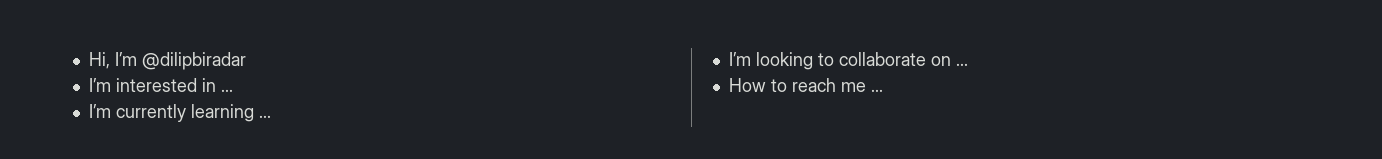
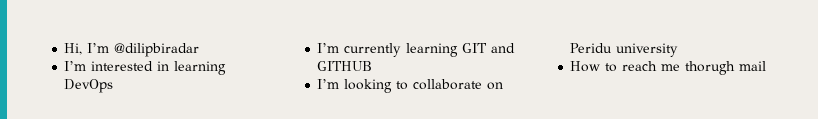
[220,89,233,92] ... -> [174,61,227,75] [64,79,114,93] learning DevOps
[258,115,271,118] ... -> [462,43,516,53] [317,61,373,71] GIT and GITHUB
[955,63,968,66] ... -> [570,43,679,57] Peridu university
[870,89,883,92] ... -> [685,61,767,75] thorugh mail

